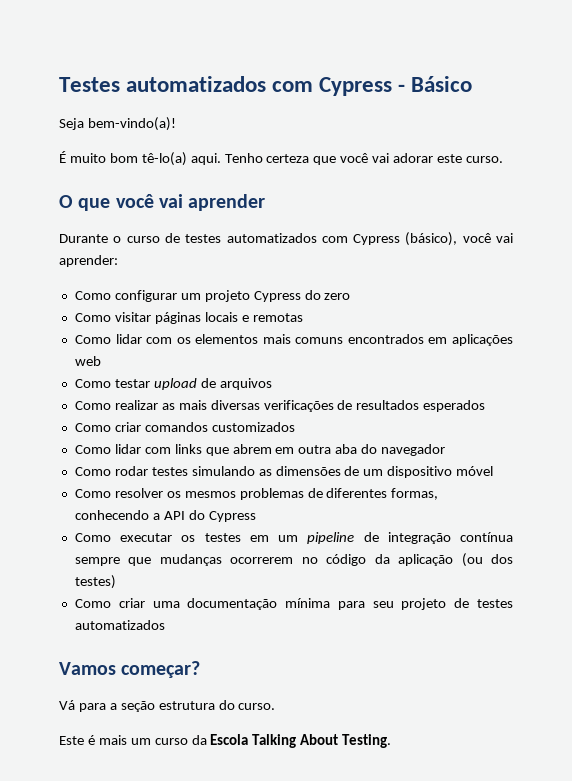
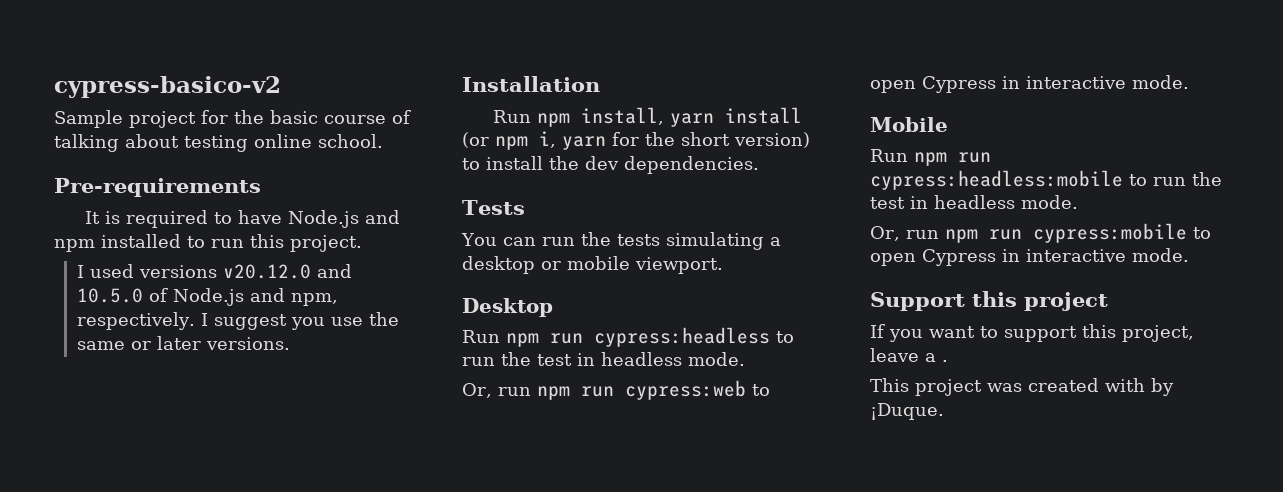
[59,76,473,96] [59,117,176,131] [59,151,503,166] [59,194,266,211] [59,232,513,246] [59,255,118,267] [74,290,351,302] [74,312,303,324] [74,334,513,346] [74,356,101,366] [74,378,272,390] [74,400,486,412] [74,422,295,432] [74,444,446,456] [74,466,494,478] [74,488,439,500] [74,510,256,522] [74,532,513,544] [74,553,513,567] [74,575,116,589] [74,598,514,610] [74,620,165,630] [59,661,201,678] [59,700,276,712] [59,734,392,748] Testes automatizados com Cypress - Básico // Seja bem-vindo(a)! // É muito bom tê-lo(a) aqui. Tenho certeza que você vai adorar este curso. // O que você vai aprender // Durante o curso de testes automatizados com Cypress (básico), você vai aprender: // Como configurar um projeto Cypress do zero // Como visitar páginas locais e remotas // Como lidar com os elementos mais comuns encontrados em aplicações web // Como testar upload de arquivos // Como realizar as mais diversas verificações de resultados esperados // Como criar comandos customizados // Como lidar com links que abrem em outra aba do navegador // Como rodar testes simulando as dimensões de um dispositivo móvel // Como resolver os mesmos problemas de diferentes formas, conhecendo a API do Cypress // Como executar os testes em um pipeline de integração contínua sempre que mudanças ocorrerem no código da aplicação (ou dos testes) // Como criar uma documentação mínima para seu projeto de testes automatizados // Vamos começar? // Vá para a seção estrutura do curso. // Este é mais um curso da Escola Talking About Testing. -> [54,76,281,98] [54,110,411,128] [54,134,383,152] [54,178,261,197] [84,210,400,228] [54,234,362,252] [76,264,352,279] [76,288,338,306] [76,312,399,330] [76,336,290,350] [462,76,600,92] [492,107,802,127] [462,131,810,150] [462,156,759,174] [462,200,525,215] [461,232,781,250] [462,256,723,274] [462,298,553,317] [462,327,794,347] [462,352,745,366] [462,380,770,400] [870,75,1189,93] [870,117,948,132] [870,149,991,166] [870,170,1222,190] [870,195,1078,209] [870,223,1211,243] [870,248,1189,266] [870,291,1108,311] [870,324,1194,342] [870,348,948,362] [870,378,1174,396] [870,403,944,420] cypress-basico-v2 // Sample project for the basic course of talking about testing online school. // Pre-requirements // It is required to have Node.js and npm installed to run this project. // I used versions v20.12.0 and 10.5.0 of Node.js and npm, respectively. I suggest you use the same or later versions. // Installation // Run npm install, yarn install (or npm i, yarn for the short version) to install the dev dependencies. // Tests // You can run the tests simulating a desktop or mobile viewport. // Desktop // Run npm run cypress:headless to run the test in headless mode. // Or, run npm run cypress:web to open Cypress in interactive mode. // Mobile // Run npm run cypress:headless:mobile to run the test in headless mode. // Or, run npm run cypress:mobile to open Cypress in interactive mode. // Support this project // If you want to support this project, leave a . // This project was created with by ¡Duque.

